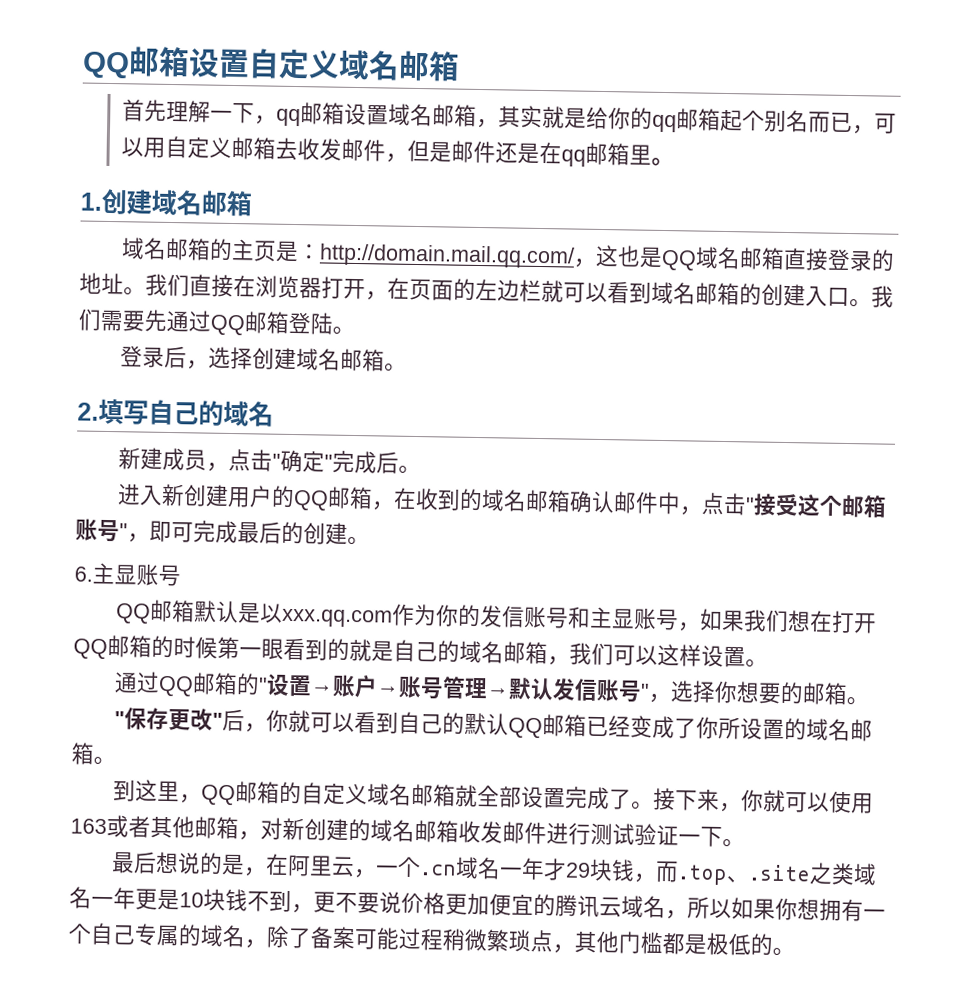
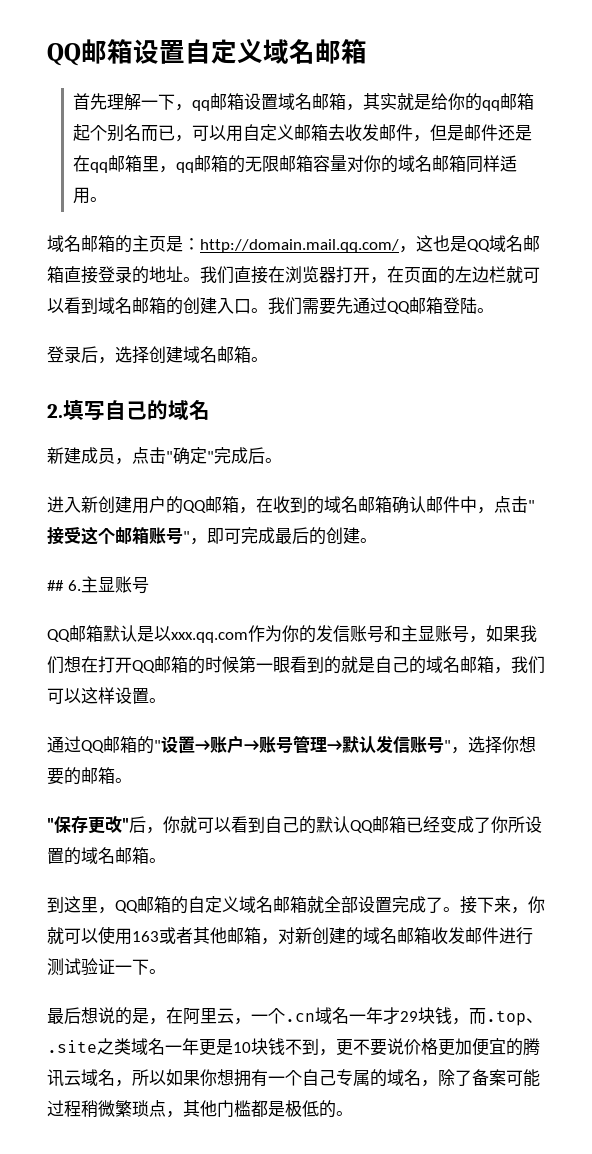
[650,157,674,167] [80,188,253,217] 。 // 1.创建域名邮箱 -> [158,155,517,173] [72,187,107,204] ，qq邮箱的无限邮箱容量对你的域名邮箱同样适用。
(370, 541) none -> [47,580,64,591] ##

